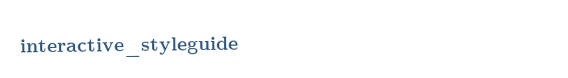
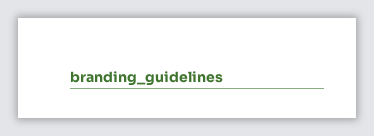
[19,36,239,59] interactive_styleguide -> [70,71,223,86] branding_guidelines

